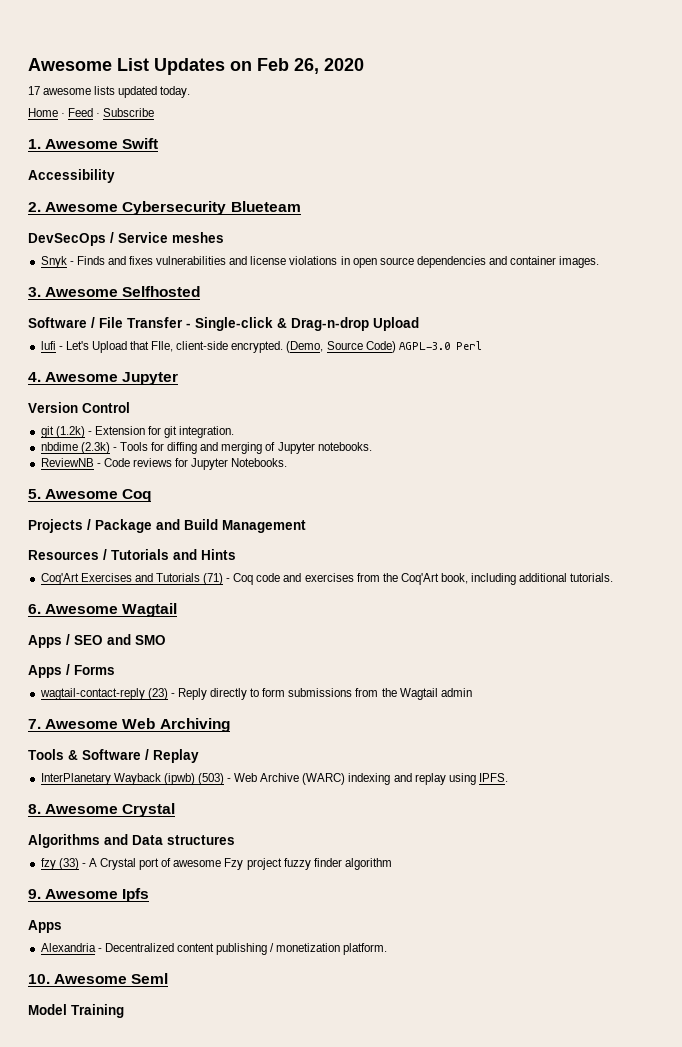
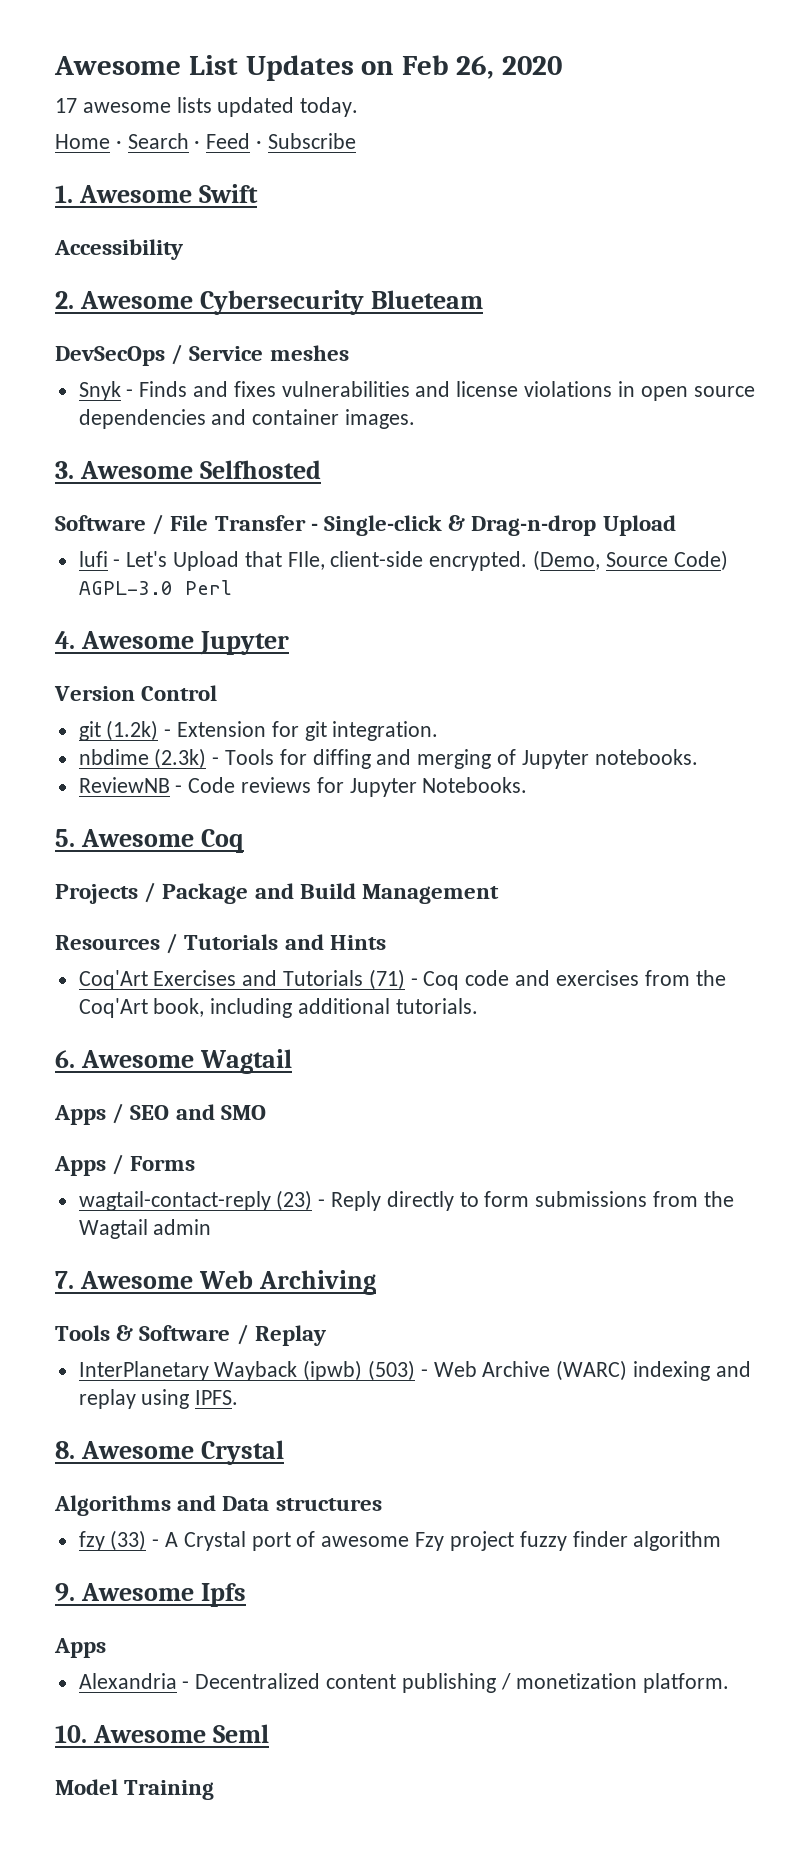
(66, 115) none -> [127,133,201,149] Search ·

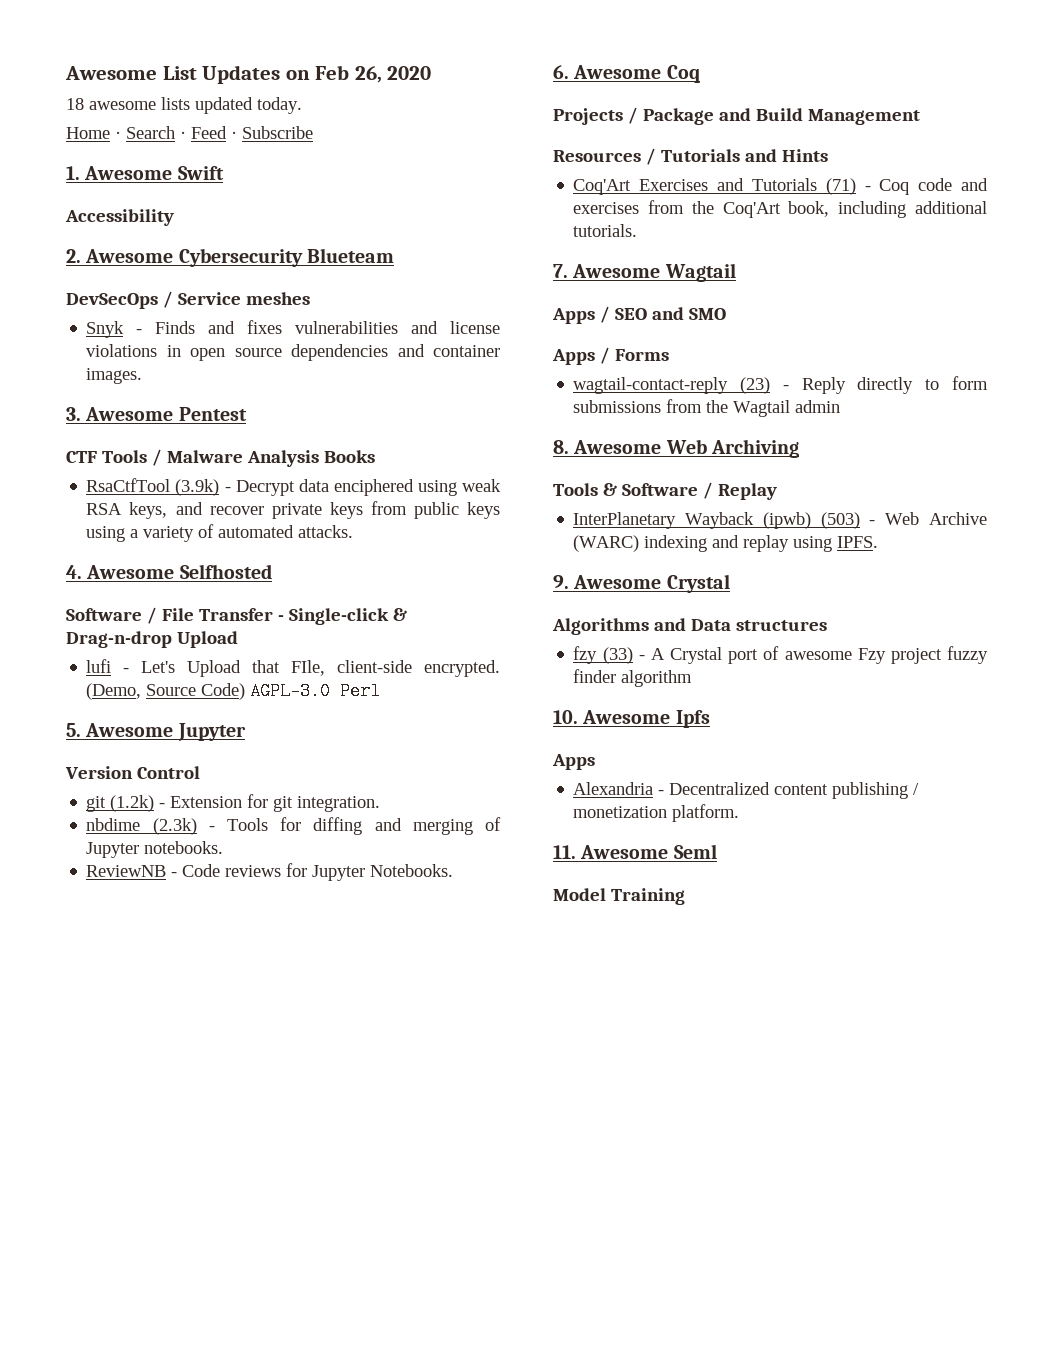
[55,98,77,113] 17 -> [66,98,84,110] 18
(194, 470) none -> [178,407,247,421] [66,449,375,467] [86,478,501,496] [86,501,501,519] [86,524,354,542] [66,565,175,579] Pentest // CTF Tools / Malware Analysis Books // RsaCtfTool (3.9k) - Decrypt data enciphered using weak RSA keys, and recover private keys from public keys using a variety of automated attacks. // 4. Awesome
[55,631,75,649] 4. -> [66,723,81,737] 5.
[55,829,75,847] 5. -> [553,65,569,79] 6.
[55,1050,75,1068] 6. -> [553,264,568,278] 7.
[55,1271,74,1289] 7. -> [553,440,569,454] 8.
[55,1441,75,1459] 8. -> [553,575,569,589] 9.
[55,1583,75,1601] 9. -> [553,710,578,724] 10.
[55,1725,87,1743] 10. -> [553,845,576,859] 11.

